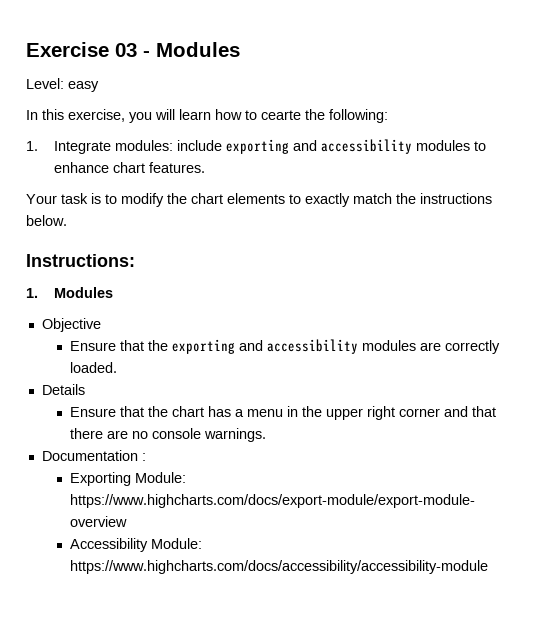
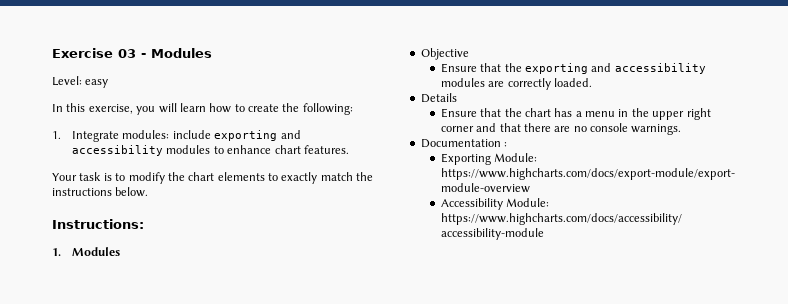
[261,110,301,120] cearte -> [248,104,279,112] create

